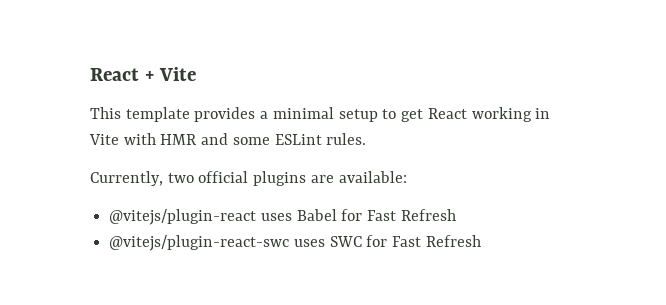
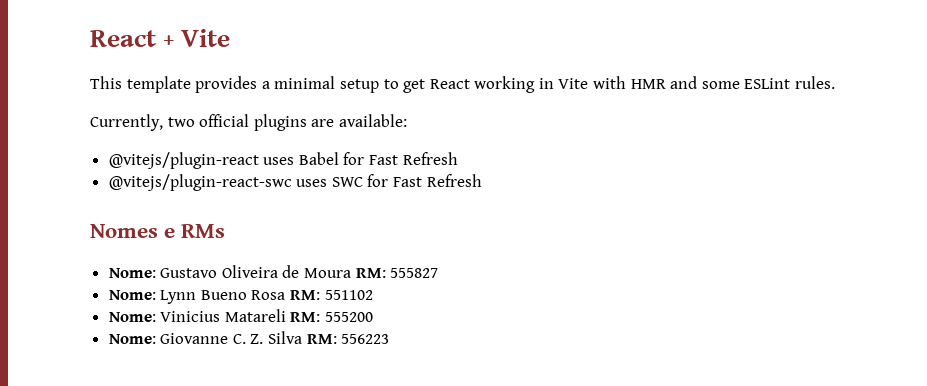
(481, 241) none -> [90,224,226,238] [108,265,439,278] [108,290,373,304] [108,309,374,322] [108,331,390,344] // Nomes e RMs // Nome: Gustavo Oliveira de Moura RM: 555827 // Nome: Lynn Bueno Rosa RM: 551102 // Nome: Vinicius Matareli RM: 555200 // Nome: Giovanne C. Z. Silva RM: 556223

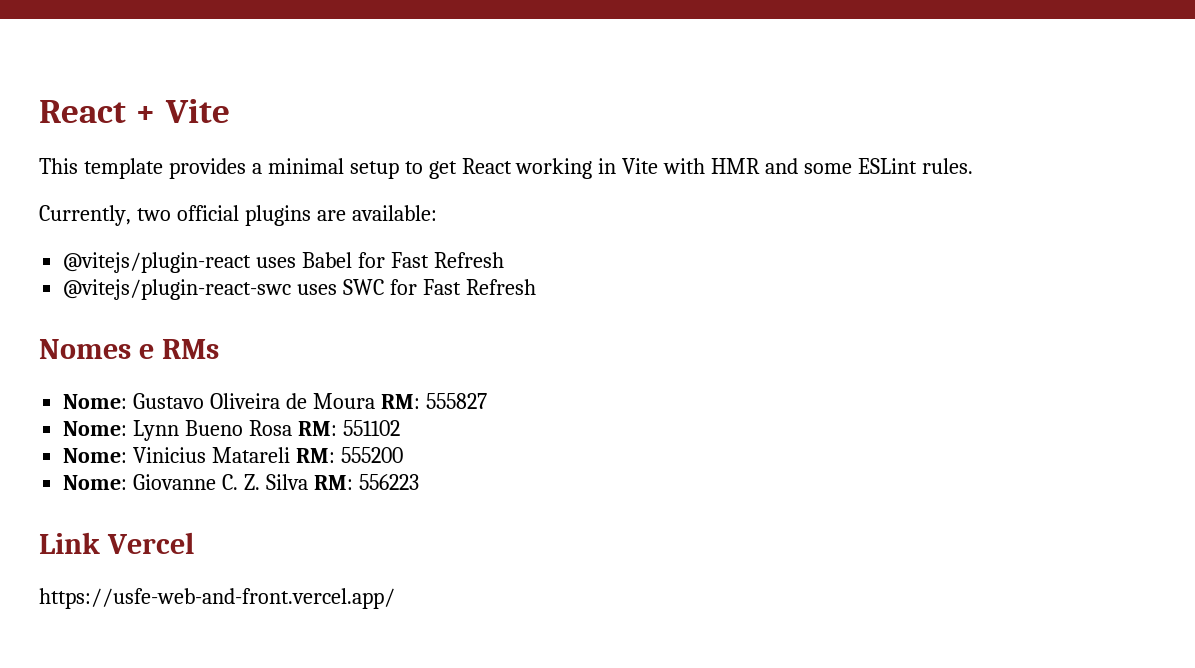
(390, 339) none -> [39,532,194,554] [39,588,395,609] // Link Vercel // https://usfe-web-and-front.vercel.app/

